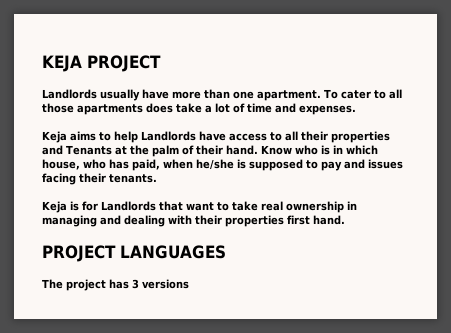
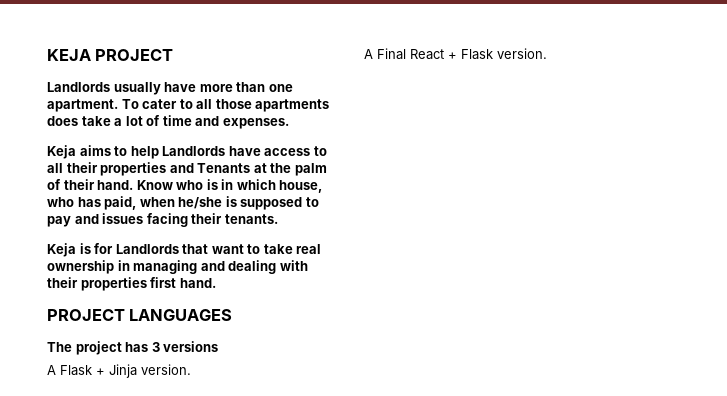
(189, 284) none -> [47,364,191,378] [364,48,547,60] // A Flask + Jinja version. // A Final React + Flask version.

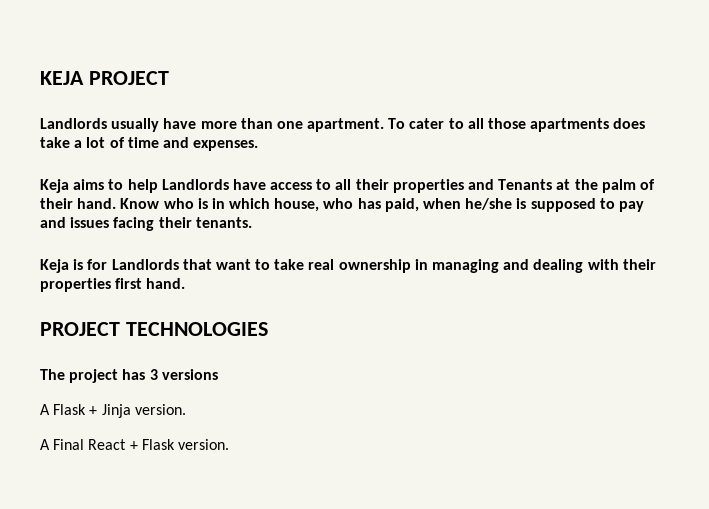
[129,309,233,321] LANGUAGES -> [125,322,268,336] TECHNOLOGIES

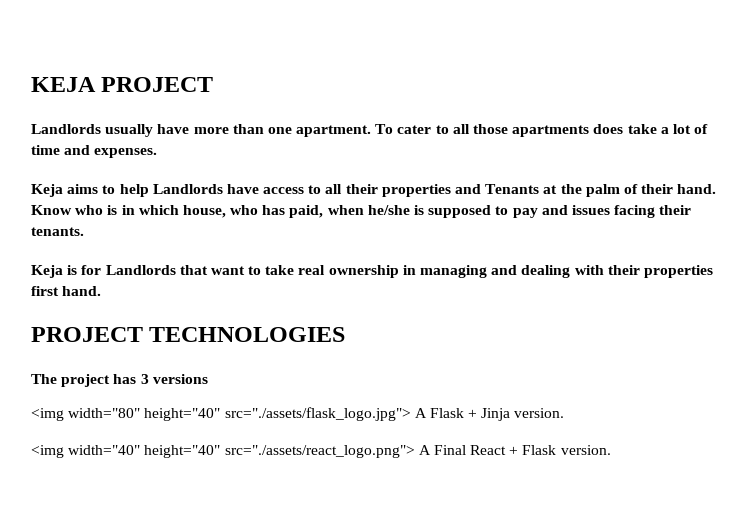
(218, 374) none -> [31,407,411,421] <img width="80" height="40" src="./assets/flask_logo.jpg">
(186, 409) none -> [31,445,415,458] <img width="40" height="40" src="./assets/react_logo.png">

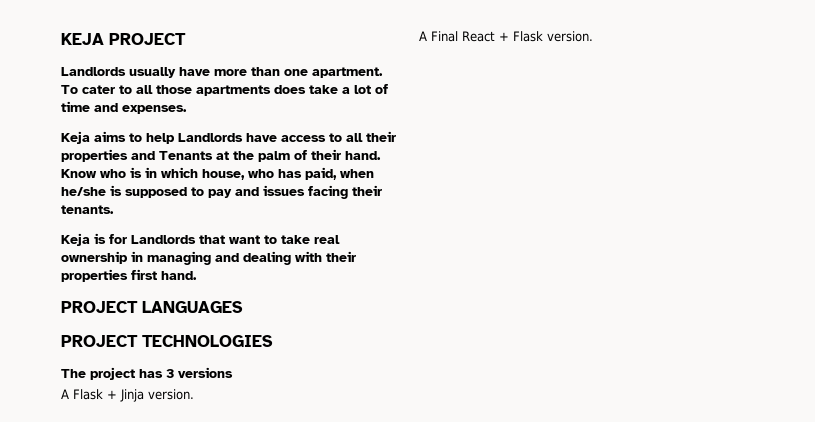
(102, 291) none -> [61,301,243,313] // PROJECT LANGUAGES
[31,407,411,421] <img width="80" height="40" src="./assets/flask_logo.jpg"> -> (233, 372) none
[31,445,415,458] <img width="40" height="40" src="./assets/react_logo.png"> -> (194, 394) none

